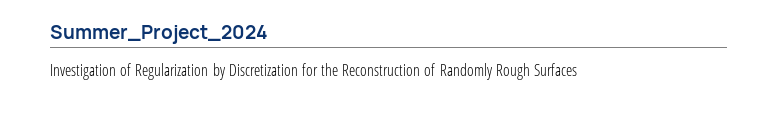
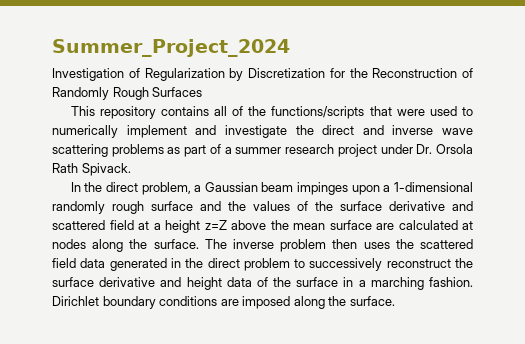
(578, 69) none -> [70,106,474,119] [52,125,473,138] [52,144,473,157] [52,163,131,176] [70,182,474,195] [52,201,473,214] [52,220,473,233] [52,239,473,252] [52,258,474,271] [52,277,474,290] [52,296,395,309] // This repository contains all of the functions/scripts that were used to numerically implement and investigate the direct and inverse wave scattering problems as part of a summer research project under Dr. Orsola Rath Spivack. // In the direct problem, a Gaussian beam impinges upon a 1-dimensional randomly rough surface and the values of the surface derivative and scattered field at a height z=Z above the mean surface are calculated at nodes along the surface. The inverse problem then uses the scattered field data generated in the direct problem to successively reconstruct the surface derivative and height data of the surface in a marching fashion. Dirichlet boundary conditions are imposed along the surface.

